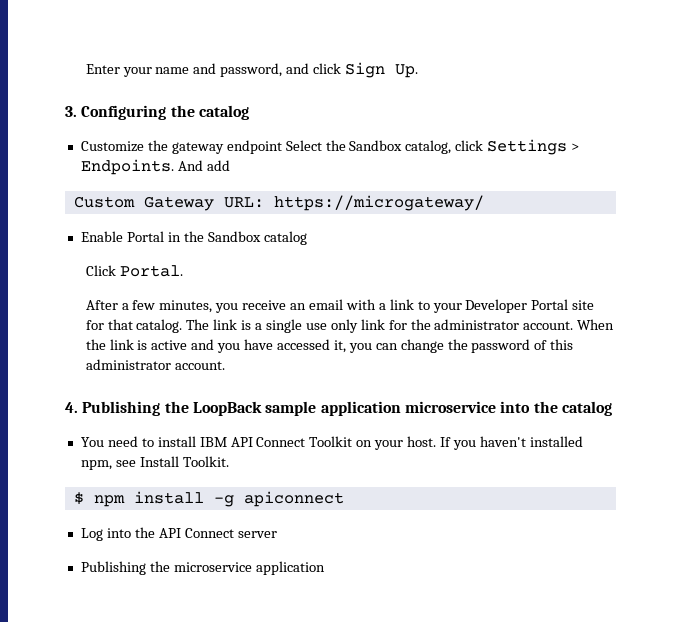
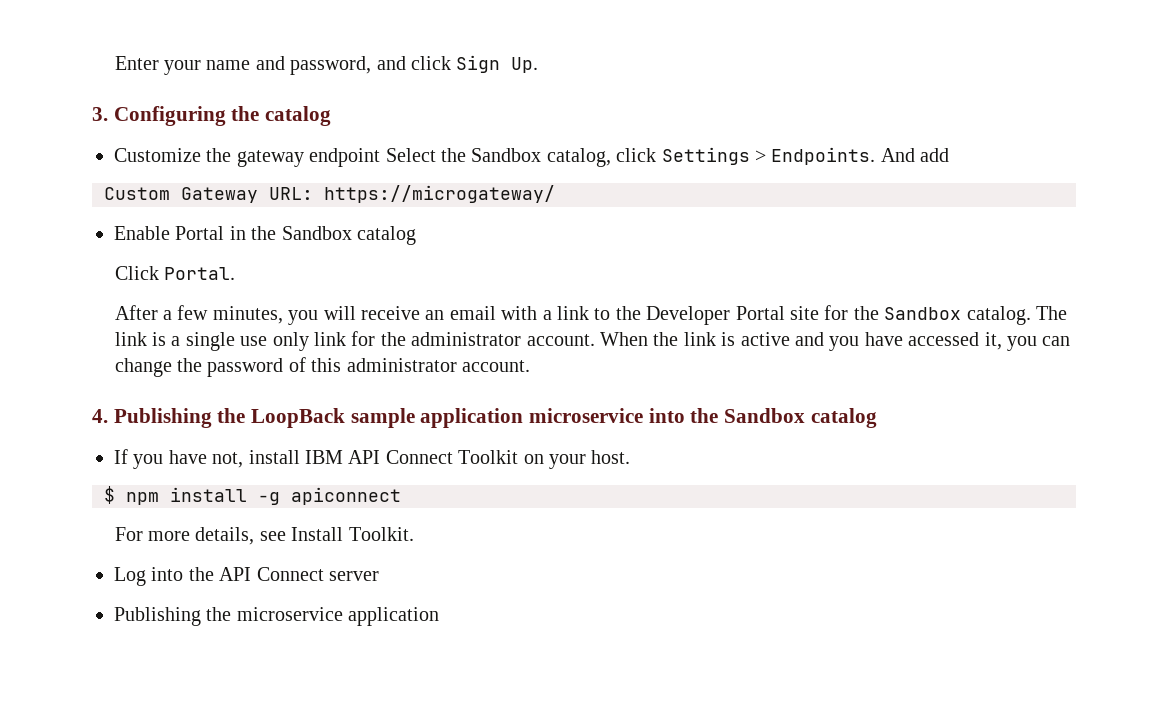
(239, 308) none -> [323,306,356,320] will
[432,303,462,313] your -> [615,306,641,320] the
[107,319,133,330] that -> [853,306,962,320] the Sandbox
[561,401,612,416] [80,436,154,447] catalog // You need to -> [724,408,877,428] [114,449,244,469] Sandbox catalog // If you have not,
[440,436,583,450] [80,456,229,470] If you haven't installed npm, see Install Toolkit. -> (631, 457) none
(344, 499) none -> [114,527,414,545] // For more details, see Install Toolkit.

